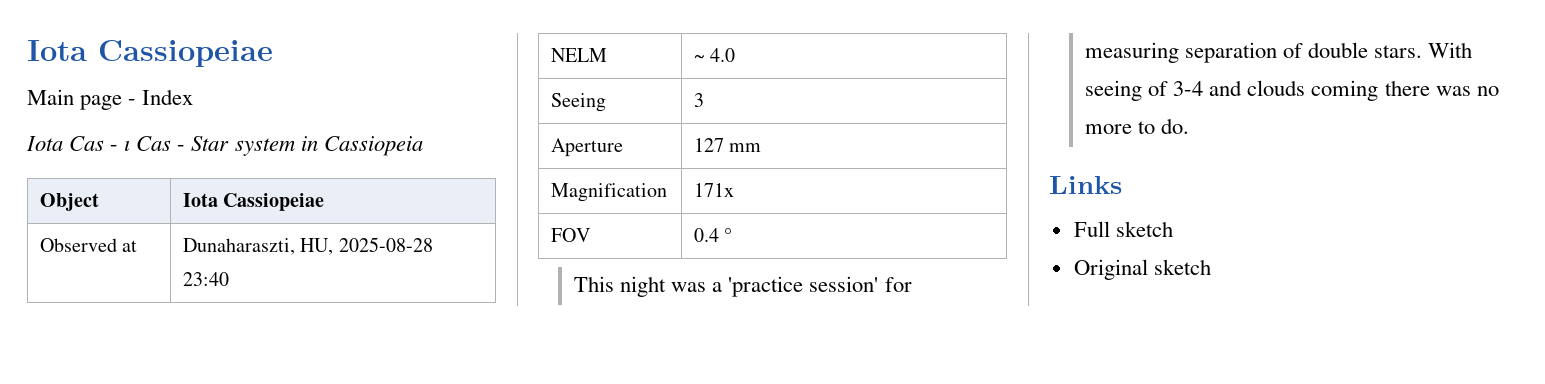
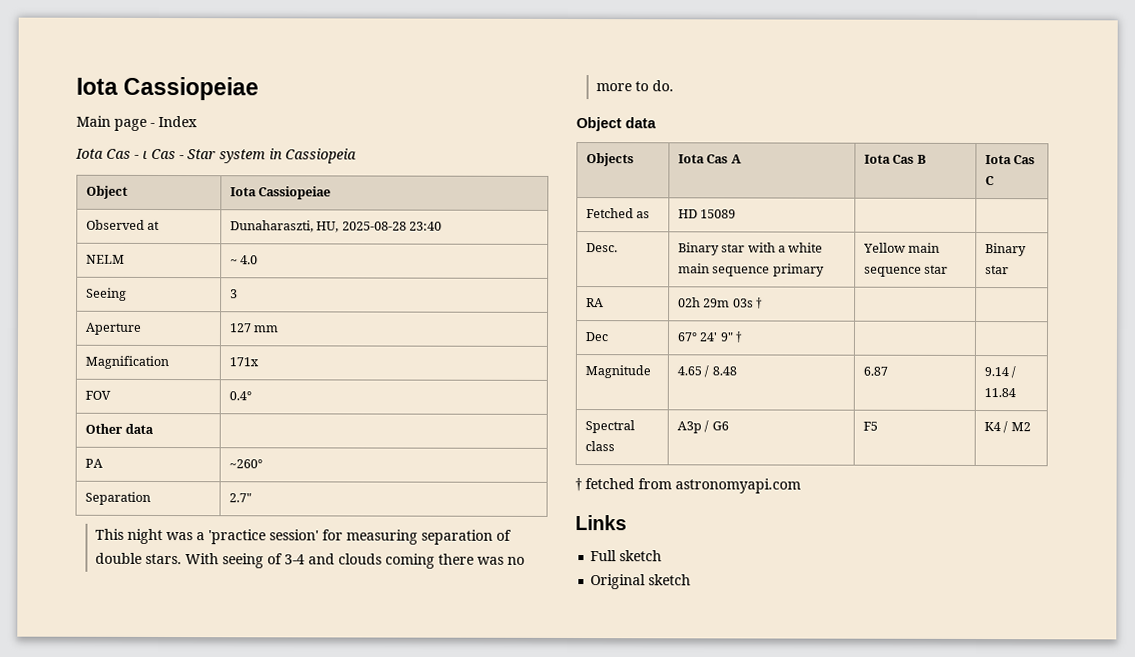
[694,228,733,242] 0.4 ° -> [228,391,252,401] [84,423,155,434] [84,458,103,468] [228,459,263,469] [84,491,151,505] [228,493,252,503] 0.4° // Other data | // PA | ~260° // Separation | 2.7"
(1190, 126) none -> [576,117,657,132] [585,153,634,167] [677,154,742,164] [863,154,926,164] [984,155,1036,165] [984,176,994,186] [585,208,651,219] [677,209,737,219] [585,243,618,253] [677,242,824,256] [677,263,825,277] [862,242,941,253] [863,264,949,277] [984,243,1027,257] [984,265,1009,275] [585,298,604,308] [677,297,764,309] [584,332,608,342] [676,331,743,343] [584,365,651,379] [676,365,737,378] [862,366,888,376] [983,366,1017,379] [983,388,1016,398] [584,420,635,434] [584,441,615,452] [676,420,729,434] [862,421,878,431] [983,421,1031,434] [575,478,801,494] // Object data // Objects | Iota Cas A | Iota Cas B | Iota Cas C // Fetched as | HD 15089 | | // Desc. | Binary star with a white main sequence primary | Yellow main sequence star | Binary star // RA | 02h 29m 03s † | | // Dec | 67° 24' 9" † | | // Magnitude | 4.65 / 8.48 | 6.87 | 9.14 / 11.84 // Spectral class | A3p / G6 | F5 | K4 / M2 // † fetched from astronomyapi.com

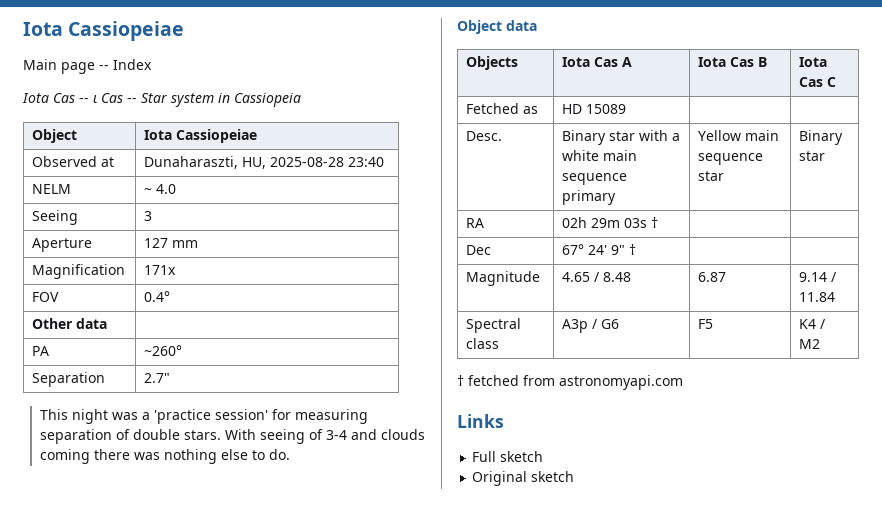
[150,122,155,127] - -> [99,65,109,70] --
[134,154,139,159] - -> [79,98,89,103] --
[179,155,184,160] - -> [127,98,137,103] --
[506,556,525,565] [595,83,632,92] no more -> [163,449,248,464] nothing else

